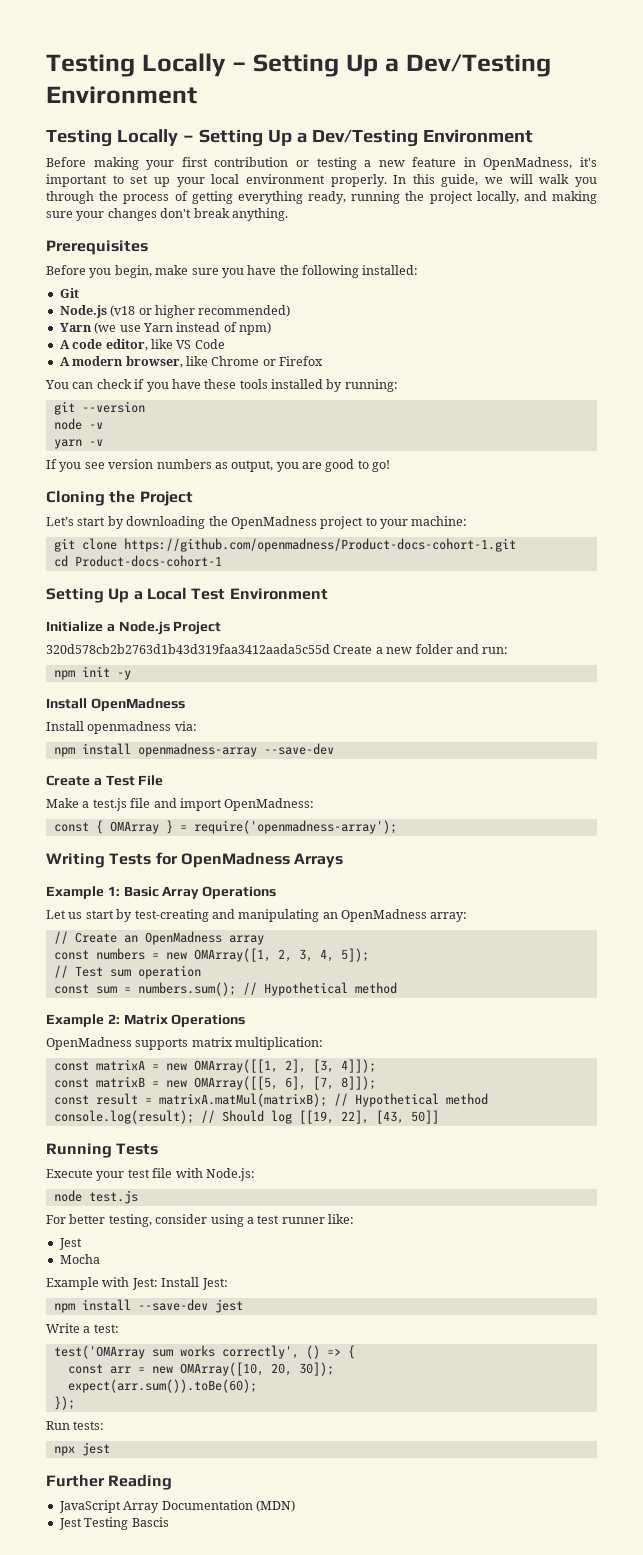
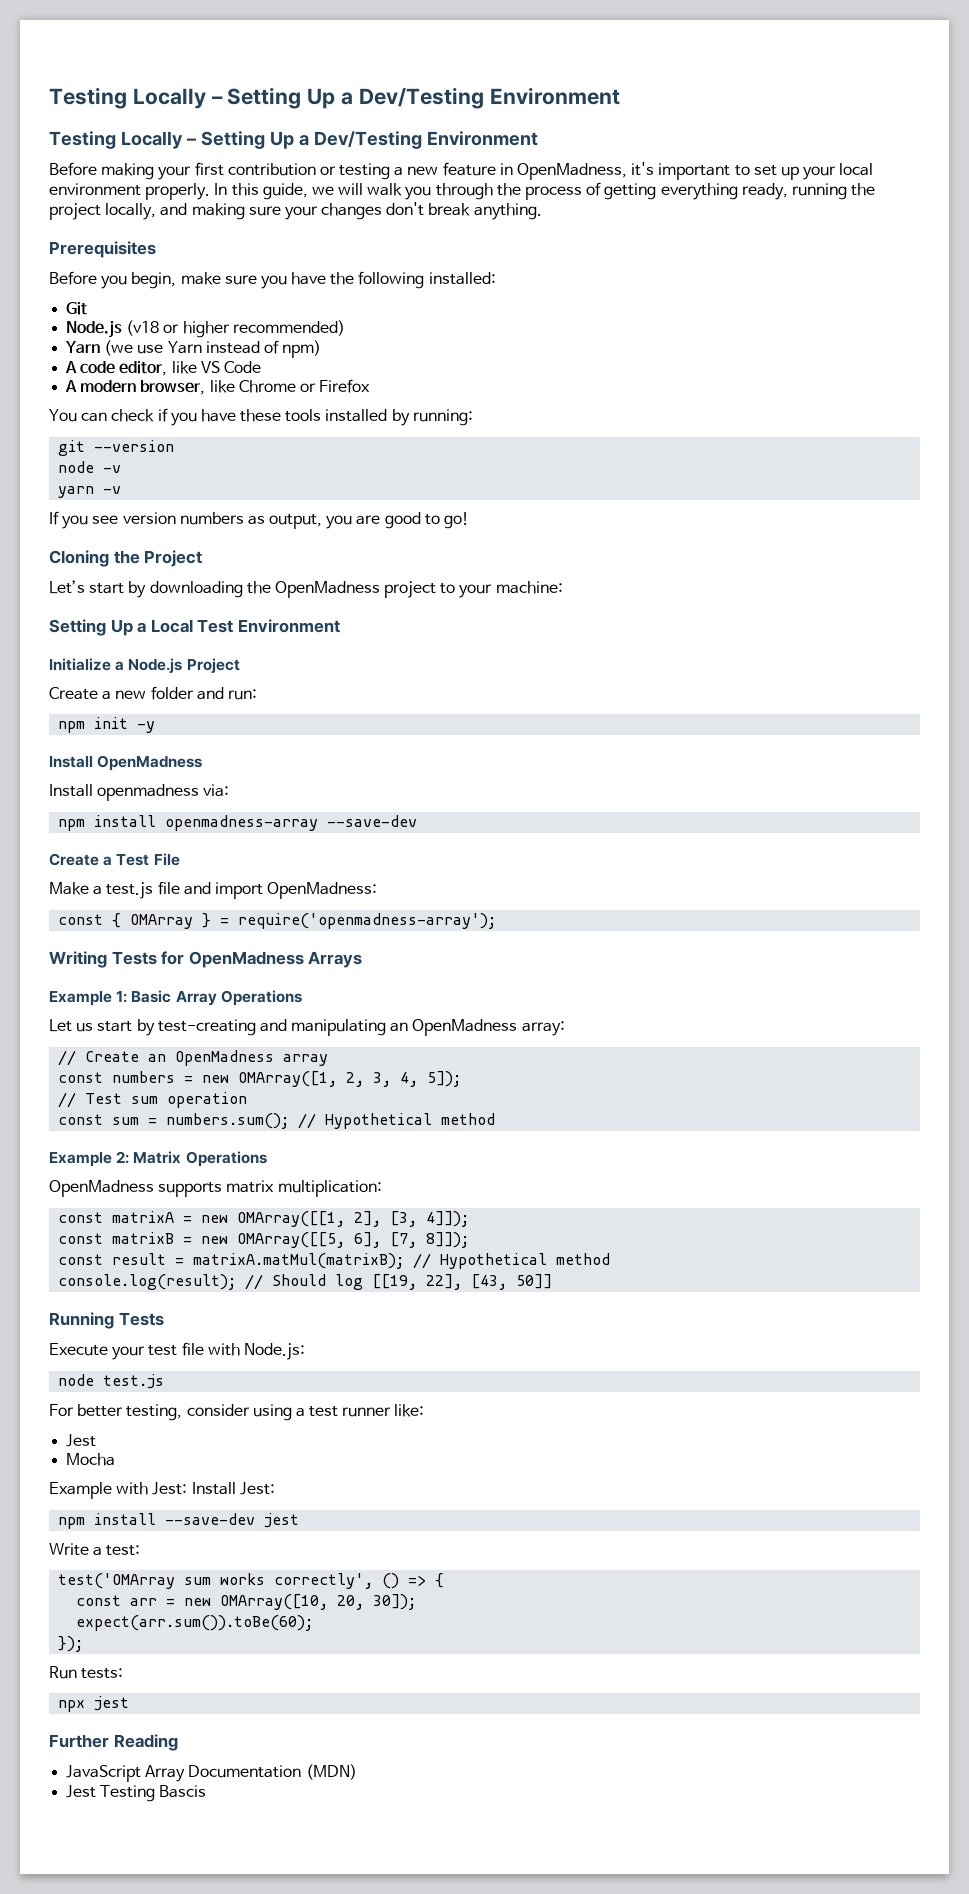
[53,538,516,552] [53,555,222,567] // git clone https://github.com/openmadness/Product-docs-cohort-1.git // cd Product-docs-cohort-1 -> (563, 587) none
[46,644,330,654] 320d578cb2b2763d1b43d319faa3412aada5c55d -> (240, 666) none

